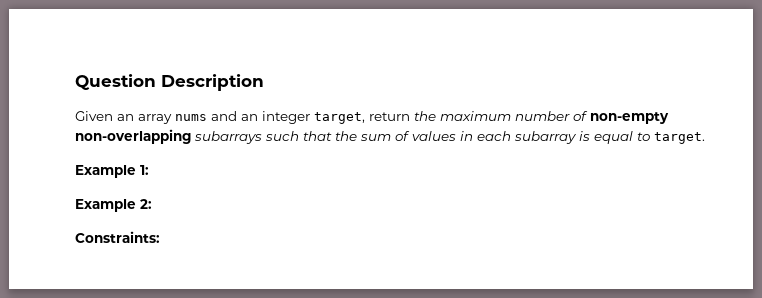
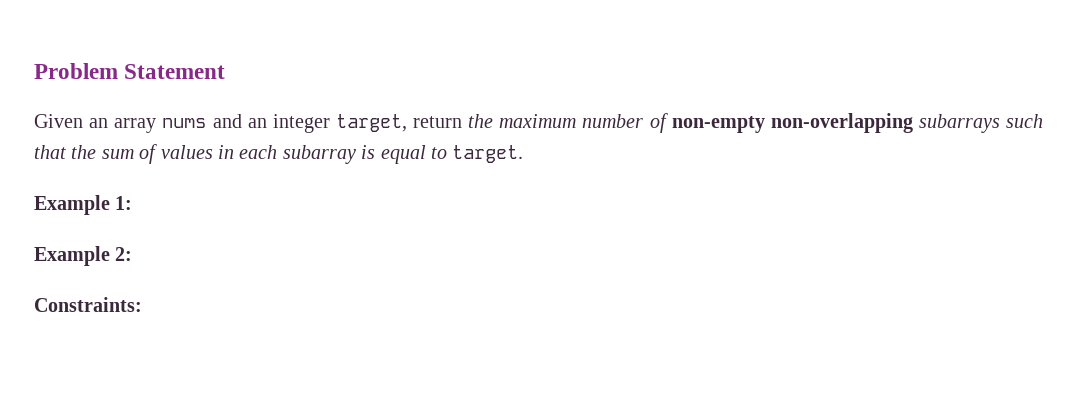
[75,74,264,91] Question Description -> [34,63,226,79] Problem Statement

